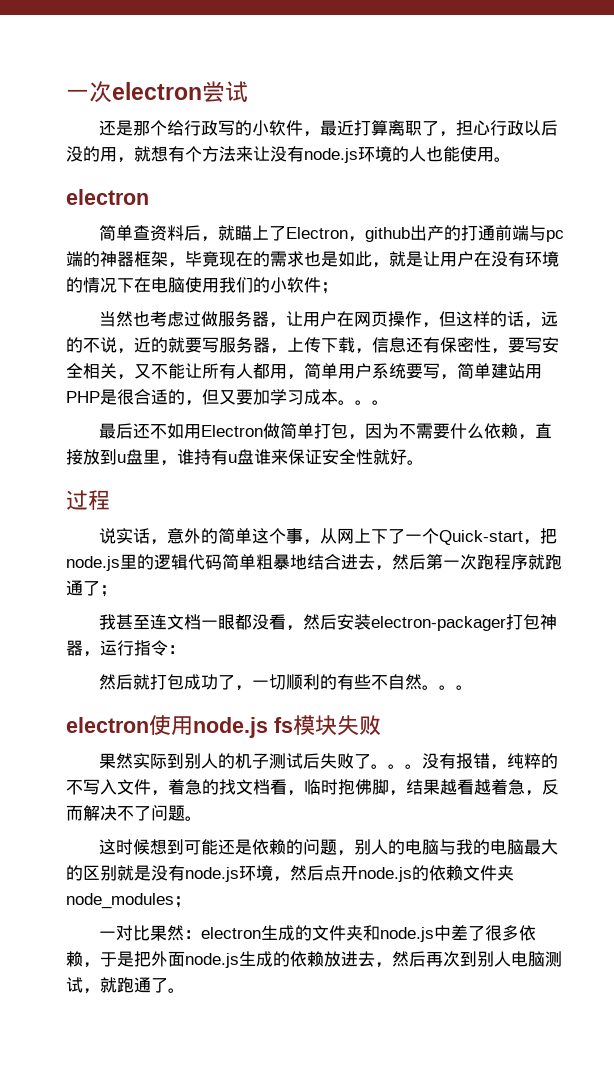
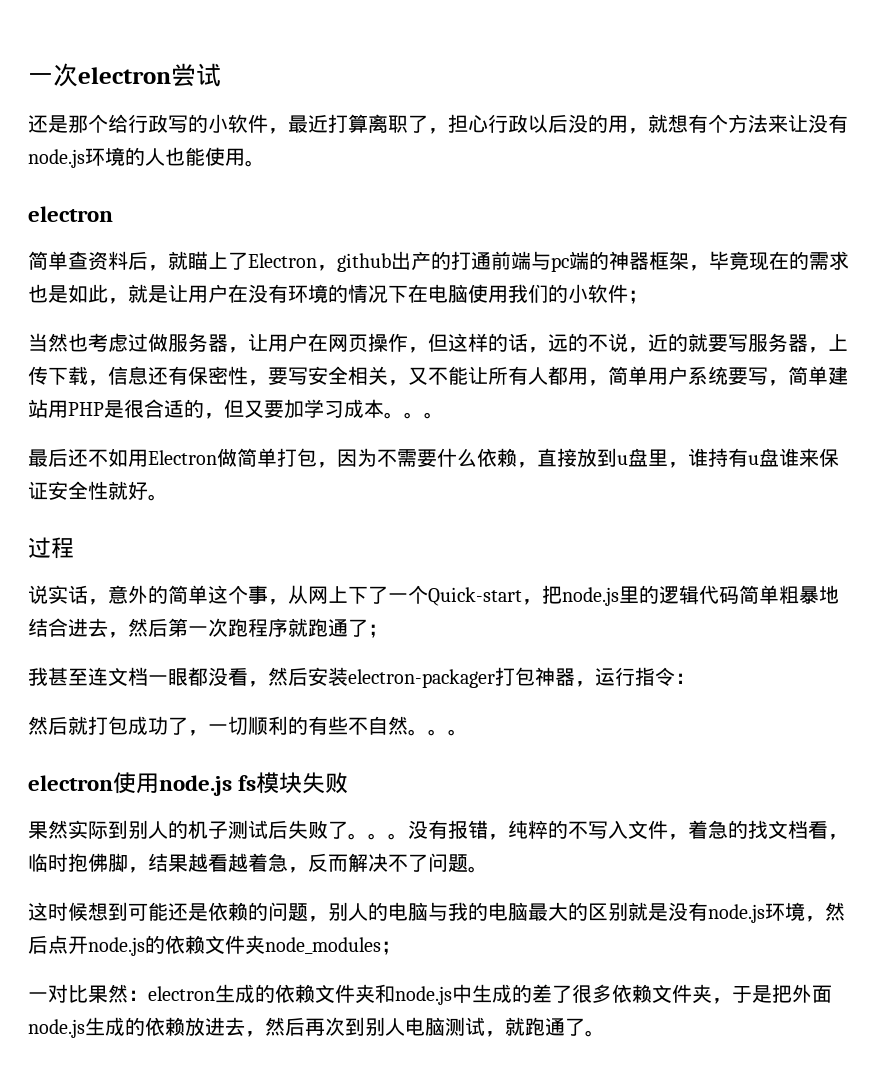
(313, 933) none -> [275,984,315,1003] 依赖
(452, 933) none -> [472,984,532,1003] 生成的
(83, 959) none -> [652,984,712,1004] 文件夹

